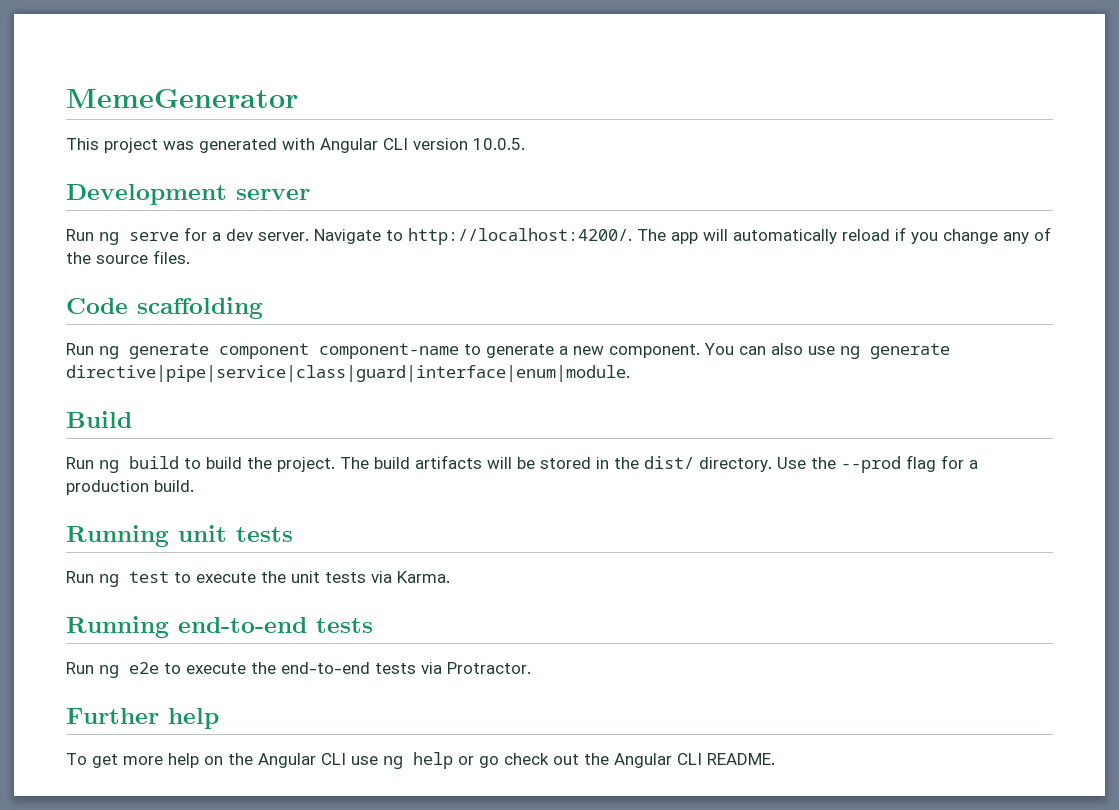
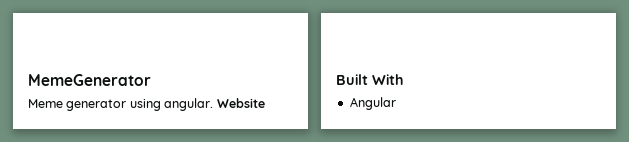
[66,138,525,153] [66,184,310,205] [66,227,1051,245] [66,250,190,264] [66,297,263,319] [66,343,950,359] [66,365,630,382] [66,411,132,428] [66,455,978,473] [66,480,194,495] [66,525,293,547] [66,571,450,587] [66,616,373,638] [66,662,531,678] [66,708,219,729] [66,752,775,769] This project was generated with Angular CLI version 10.0.5. // Development server // Run ng serve for a dev server. Navigate to http://localhost:4200/. The app will automatically reload if you change any of the source files. // Code scaffolding // Run ng generate component component-name to generate a new component. You can also use ng generate directive|pipe|service|class|guard|interface|enum|module. // Build // Run ng build to build the project. The build artifacts will be stored in the dist/ directory. Use the --prod flag for a production build. // Running unit tests // Run ng test to execute the unit tests via Karma. // Running end-to-end tests // Run ng e2e to execute the end-to-end tests via Protractor. // Further help // To get more help on the Angular CLI use ng help or go check out the Angular CLI README. -> [28,98,265,111] [336,74,404,85] [349,97,396,110] Meme generator using angular. Website // Built With // Angular

